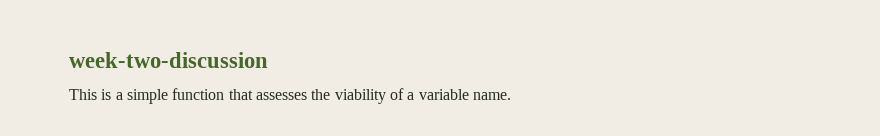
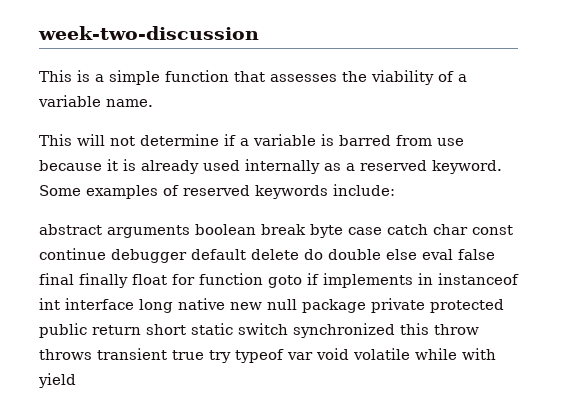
(511, 96) none -> [39,134,464,146] [39,159,502,174] [39,184,395,199] [39,224,513,238] [39,248,495,263] [39,273,519,288] [39,298,504,313] [39,323,479,338] [39,348,496,363] [38,373,76,388] // This will not determine if a variable is barred from use because it is already used internally as a reserved keyword. Some examples of reserved keywords include: // abstract arguments boolean break byte case catch char const continue debugger default delete do double else eval false final finally float for function goto if implements in instanceof int interface long native new null package private protected public return short static switch synchronized this throw throws transient true try typeof var void volatile while with yield

